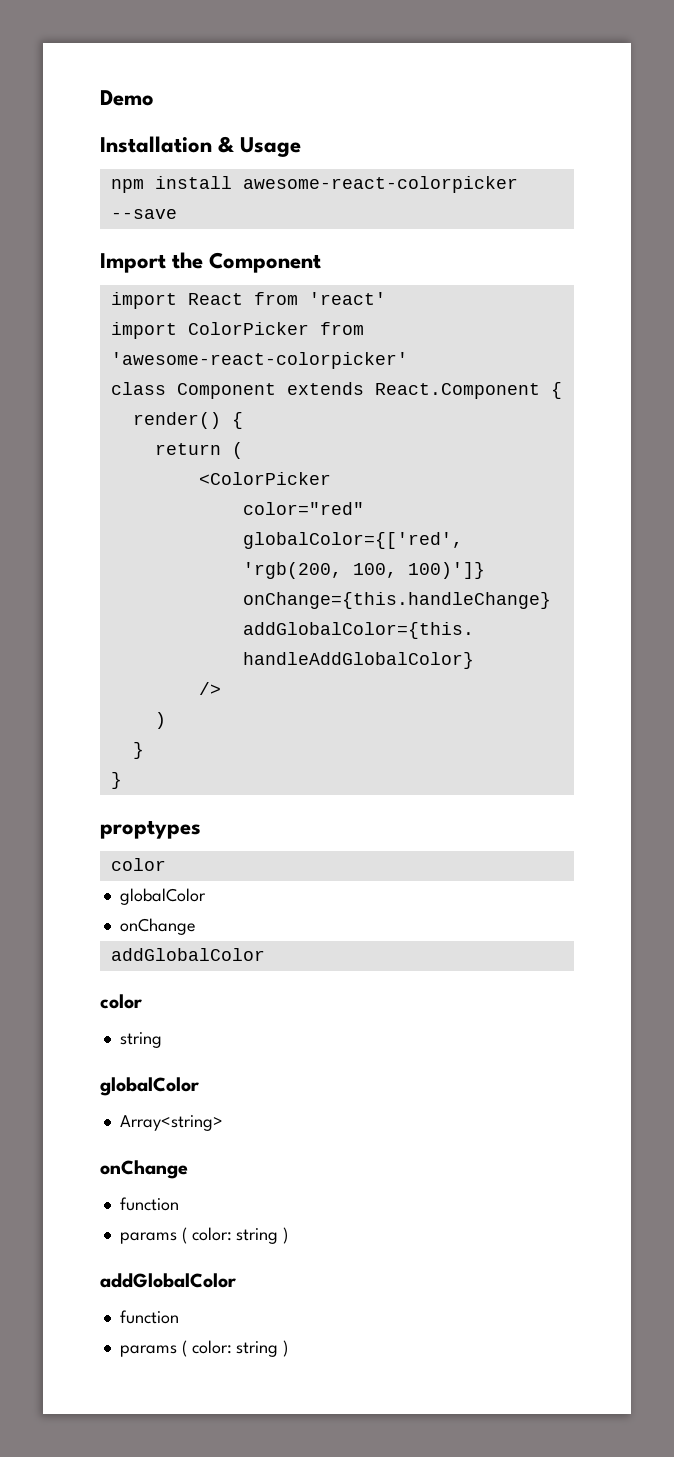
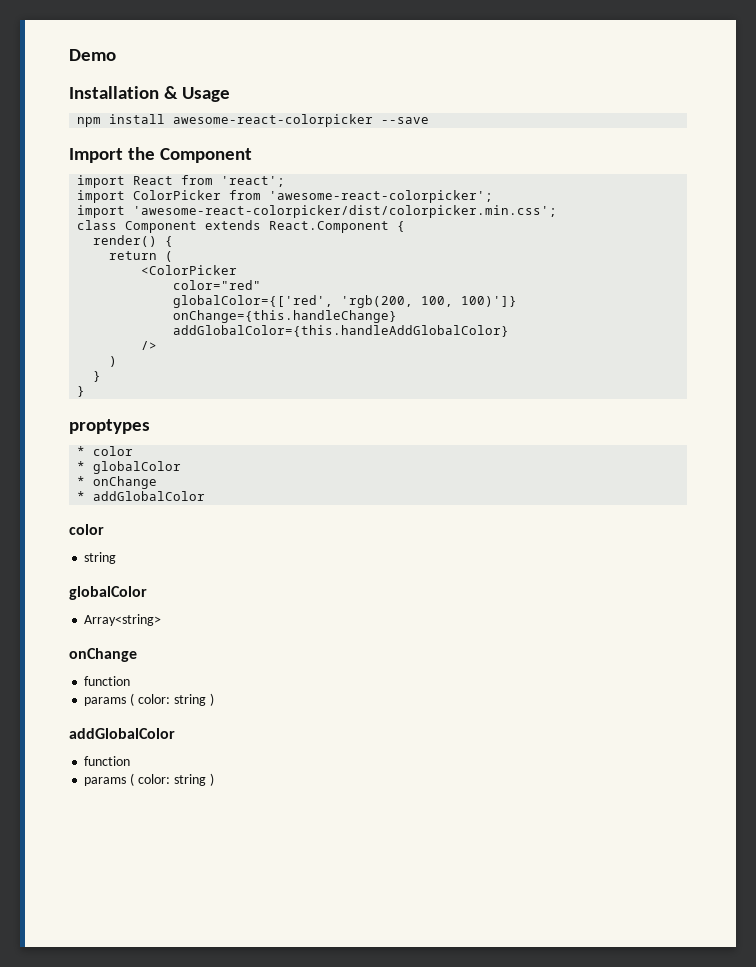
[308,292,386,305] 'react' -> [221,176,286,187] 'react';
[110,352,408,369] 'awesome-react-colorpicker' -> [269,190,494,203] [77,205,558,218] 'awesome-react-colorpicker'; // import 'awesome-react-colorpicker/dist/colorpicker.min.css';
[110,858,166,871] [119,888,206,905] [119,918,196,935] color // globalColor // onChange // -> [77,446,134,456] [77,461,182,474] [77,476,158,489] [77,491,86,501] * color // * globalColor // * onChange // *

